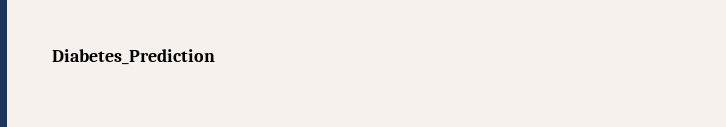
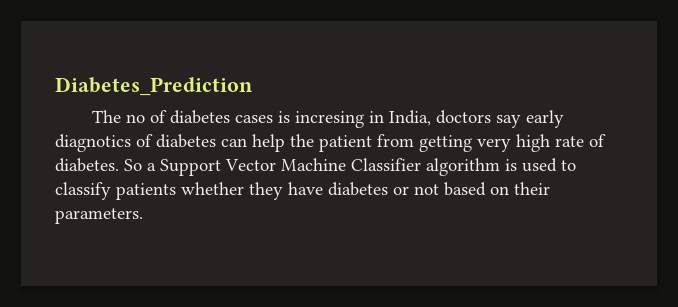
(215, 57) none -> [91,110,564,128] [55,134,606,152] [55,158,576,176] [55,182,550,200] [55,208,143,224] // The no of diabetes cases is incresing in India, doctors say early diagnotics of diabetes can help the patient from getting very high rate of diabetes. So a Support Vector Machine Classifier algorithm is used to classify patients whether they have diabetes or not based on their parameters.

